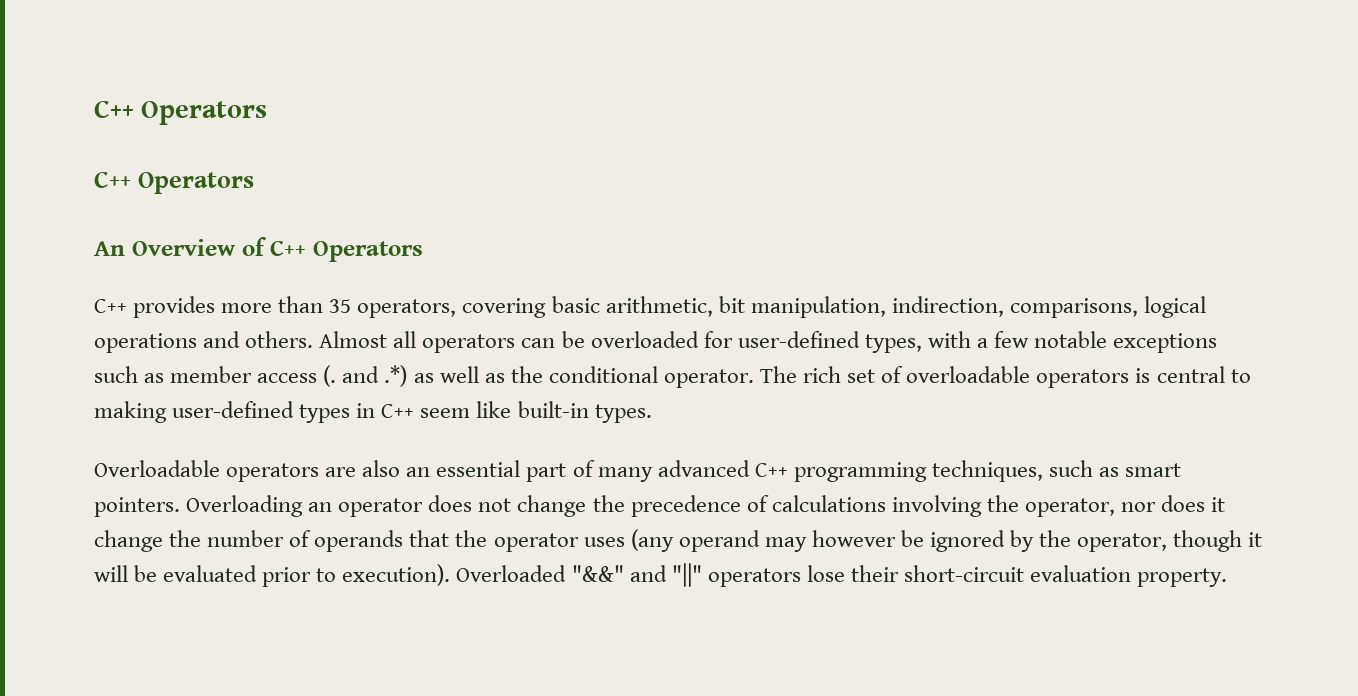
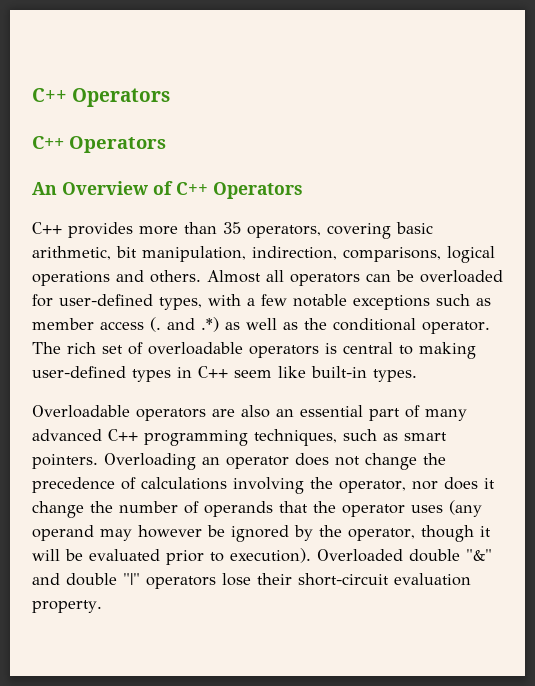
[571,563,702,587] "&&" and "||" -> [409,549,492,562] [32,573,140,586] double "&" and double "|"

